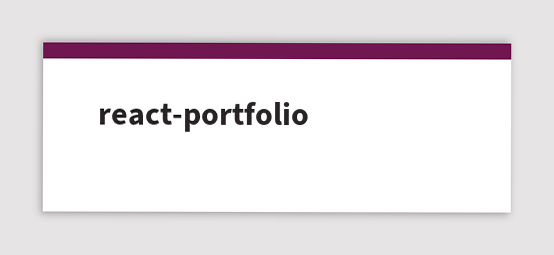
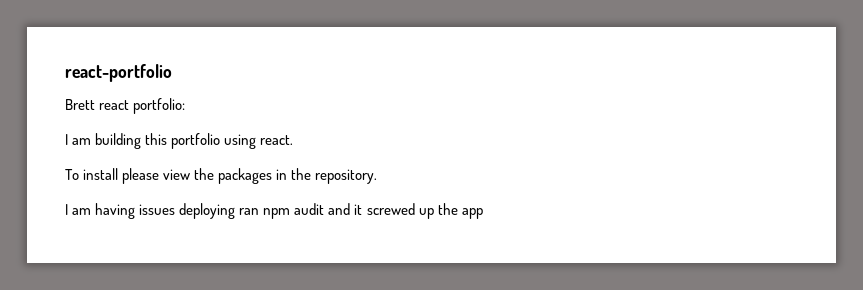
(310, 117) none -> [65,98,186,114] [65,133,294,149] [65,168,378,184] [65,203,483,219] // Brett react portfolio: // I am building this portfolio using react. // To install please view the packages in the repository. // I am having issues deploying ran npm audit and it screwed up the app

